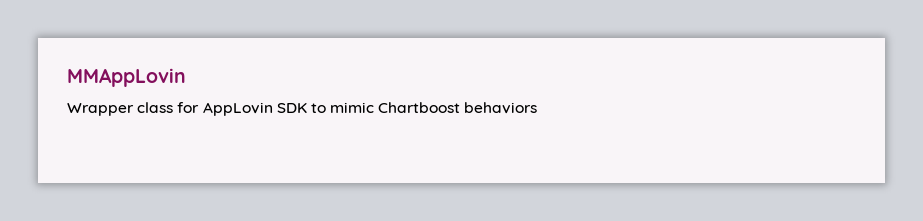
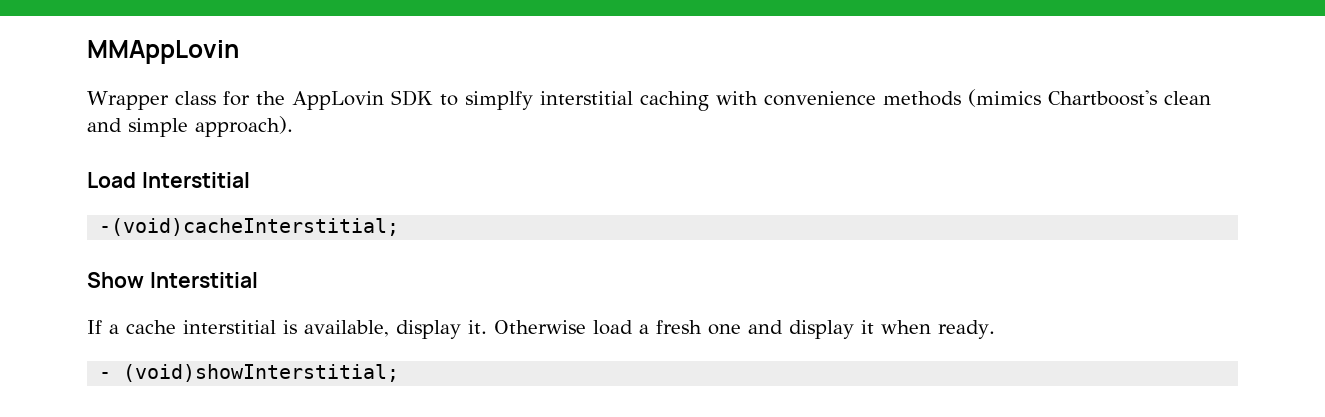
(200, 107) none -> [255,91,285,105] the
[330,102,538,114] mimic Chartboost behaviors -> [464,89,1211,111] [87,116,293,137] [87,172,250,188] [99,218,400,236] [87,272,258,288] [87,320,995,339] [99,364,400,382] simplfy interstitial caching with convenience methods (mimics Chartboost's clean and simple approach). // Load Interstitial // -(void)cacheInterstitial; // Show Interstitial // If a cache interstitial is available, display it. Otherwise load a fresh one and display it when ready. // - (void)showInterstitial;

